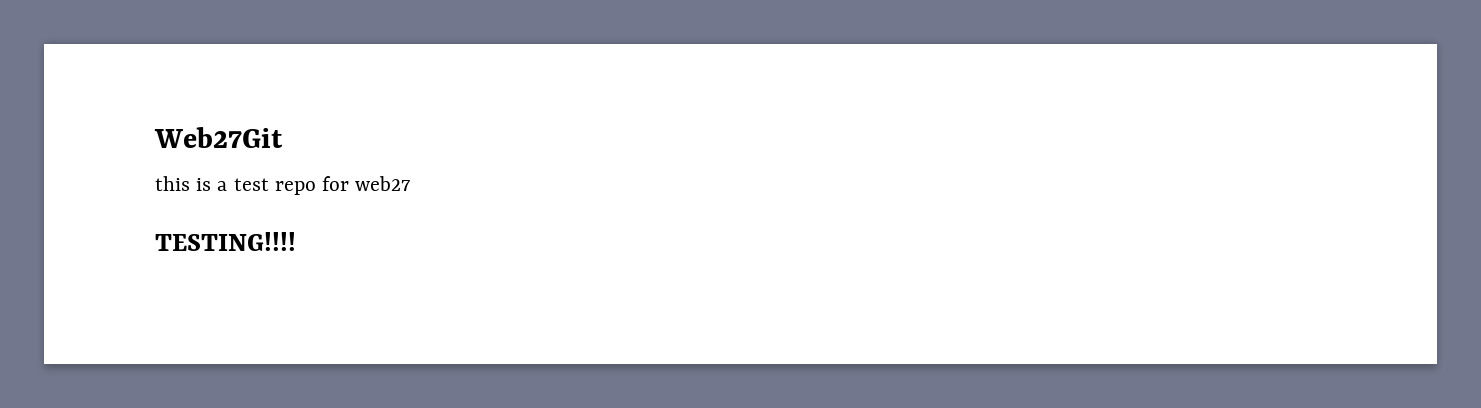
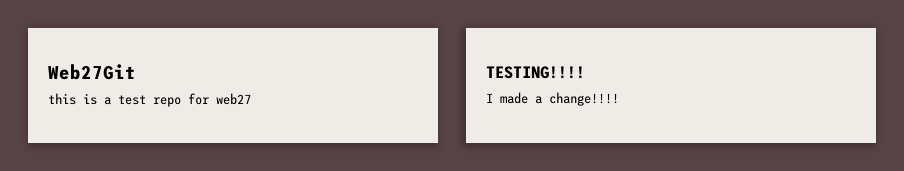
(296, 241) none -> [486,92,619,106] // I made a change!!!!

